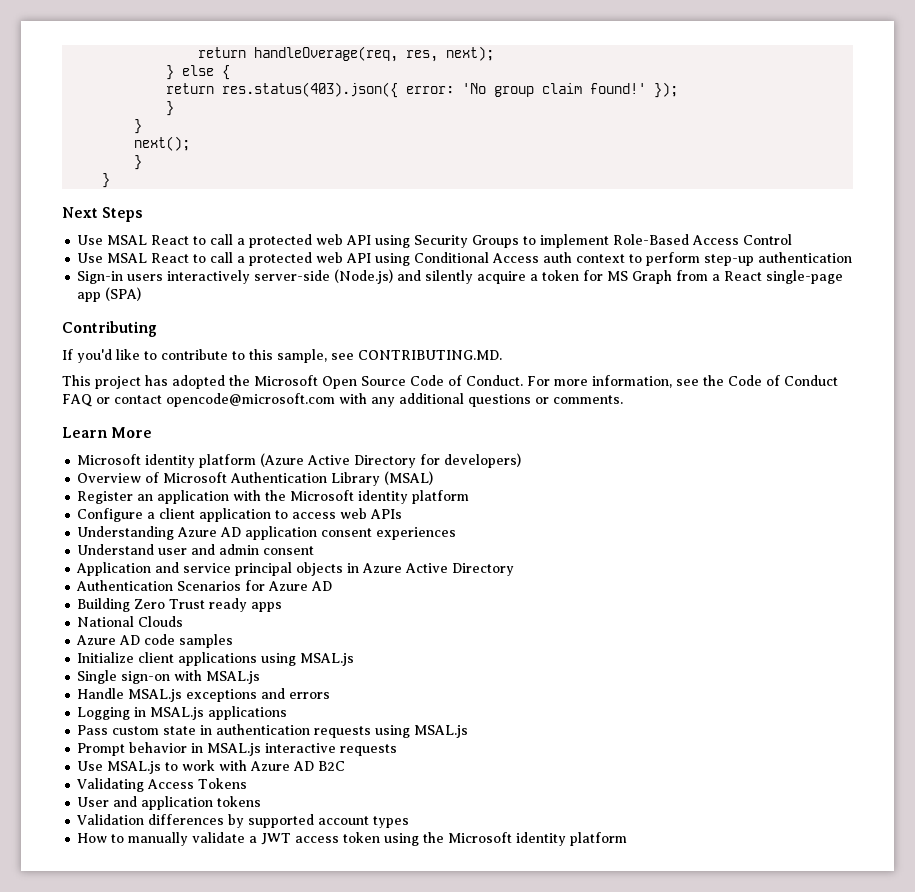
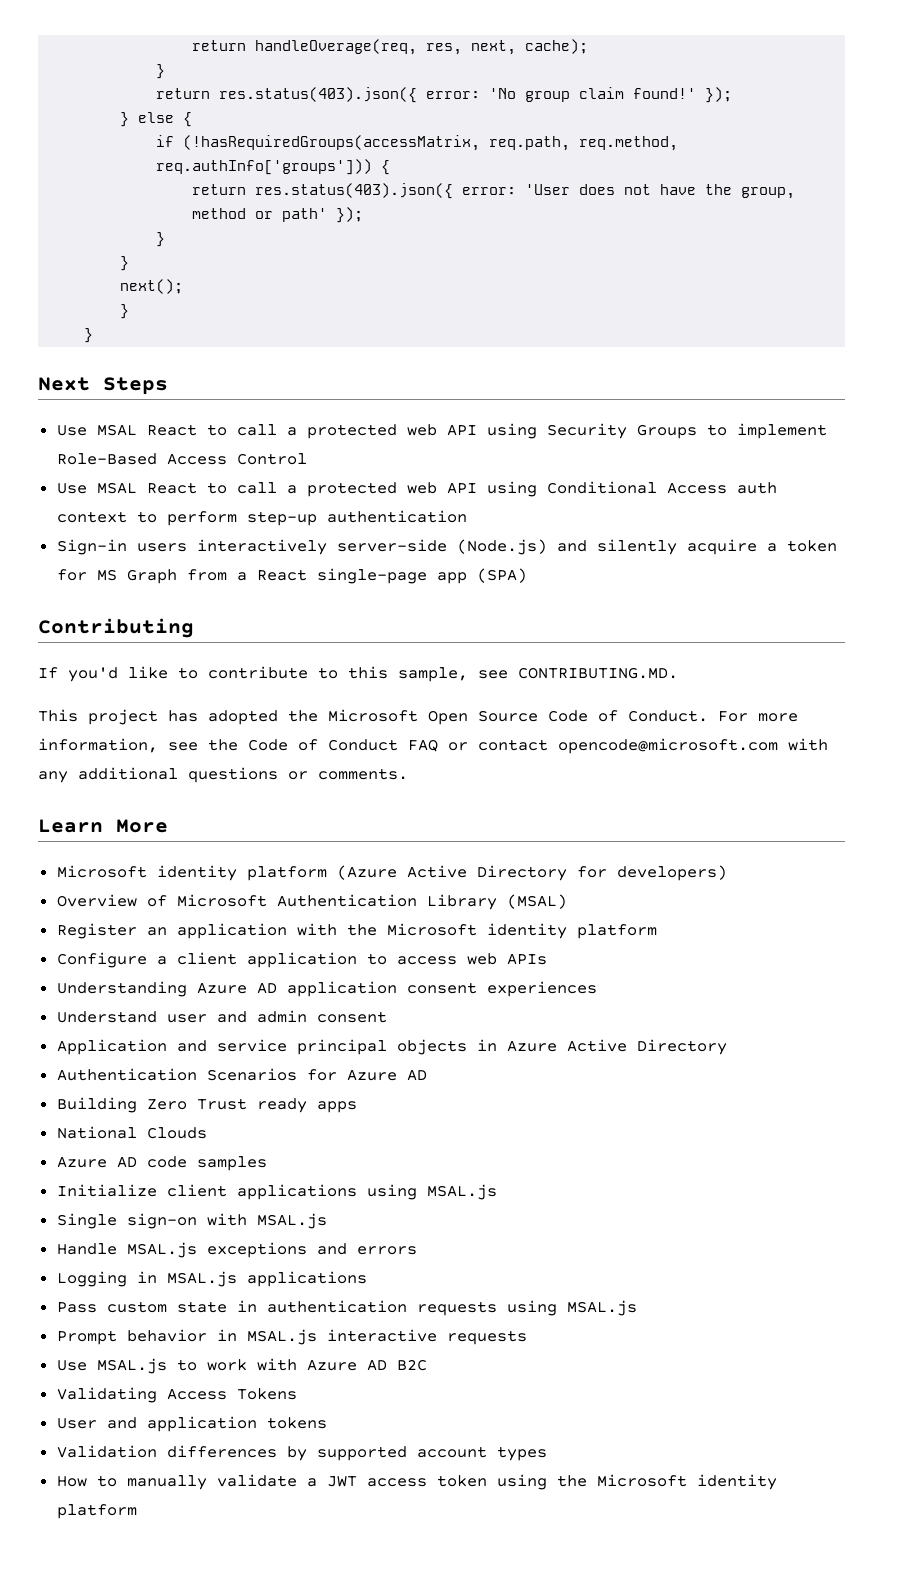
[446,46,495,61] [166,65,231,80] next); // } else { -> [471,39,589,55] [156,64,166,79] next, cache); // }
(679, 90) none -> [120,112,193,127] [156,135,679,151] [156,159,391,175] [192,183,796,199] [192,207,364,223] // } else { // if (!hasRequiredGroups(accessMatrix, req.path, req.method, req.authInfo['groups'])) { // return res.status(403).json({ error: 'User does not have the group, method or path' });

